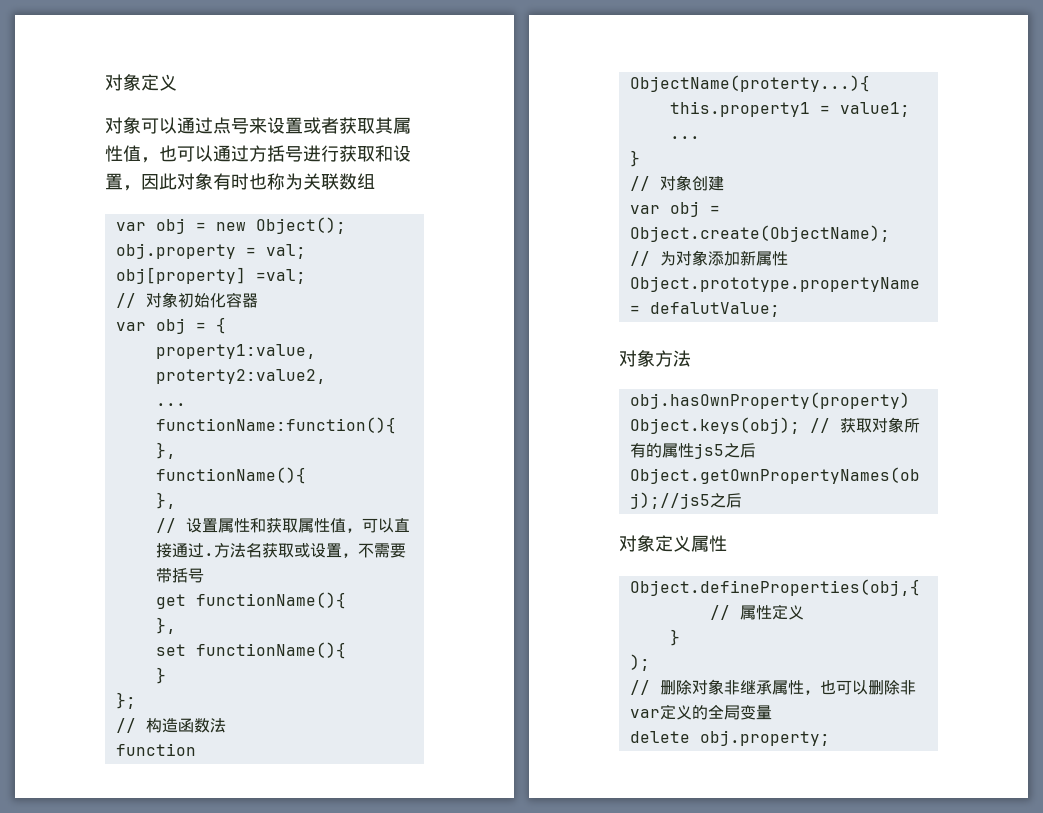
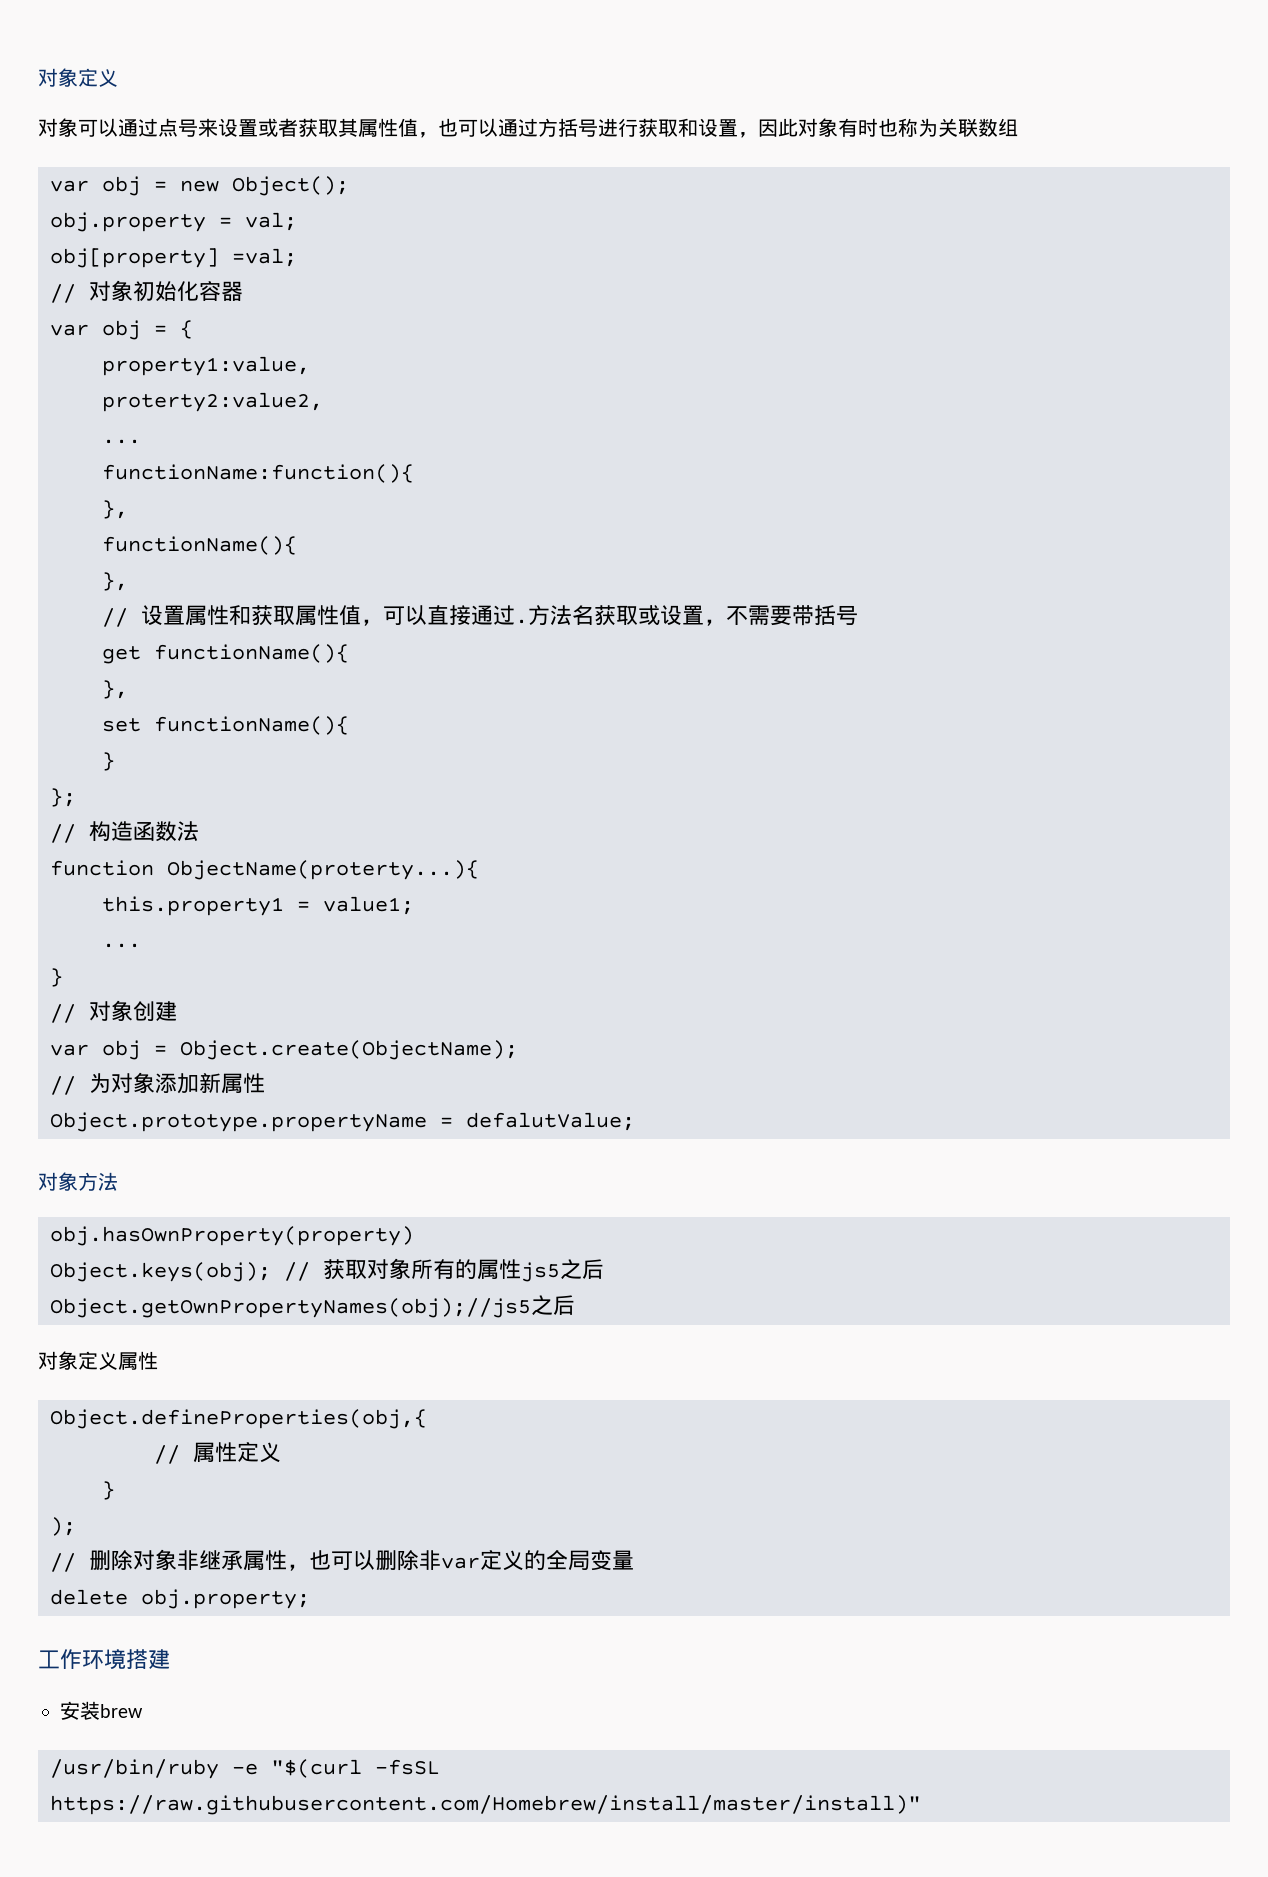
(830, 738) none -> [38,1649,170,1670] [60,1701,143,1720] [50,1759,440,1779] [50,1795,921,1815] // 工作环境搭建 // 安装brew // /usr/bin/ruby -e "$(curl -fsSL https://raw.githubusercontent.com/Homebrew/install/master/install)"

